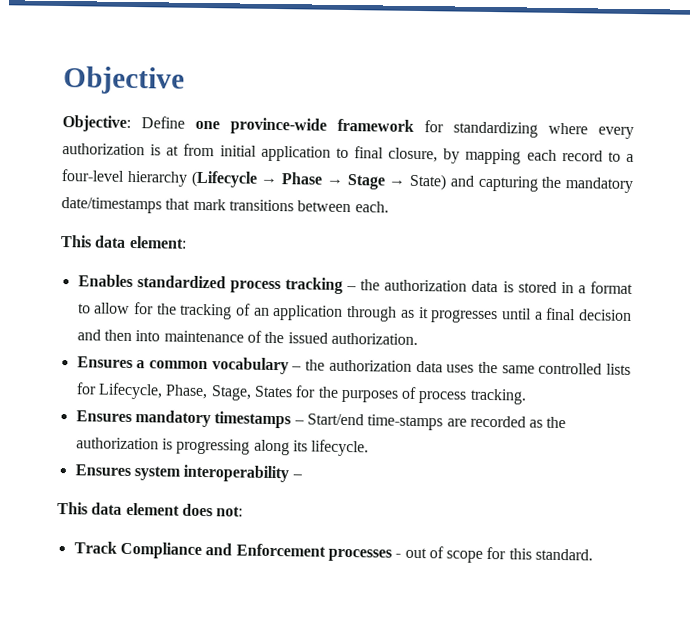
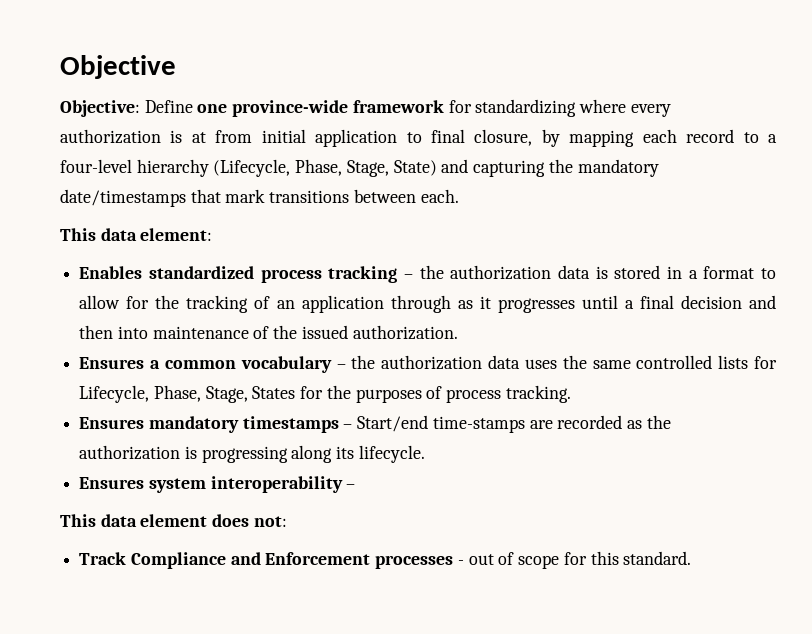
[190,170,406,190] (Lifecycle → Phase → Stage → -> [213,159,389,177] (Lifecycle, Phase, Stage,

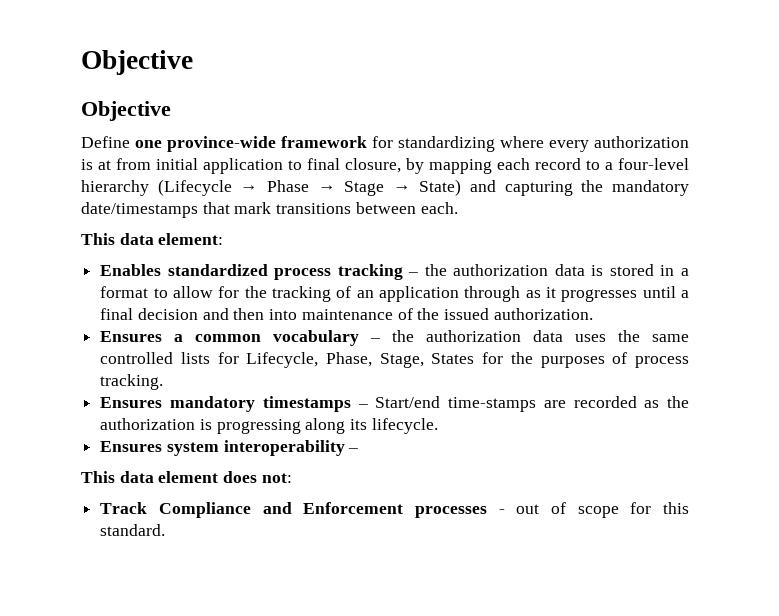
[60,55,176,79] [60,100,140,117] Objective // Objective: -> [81,50,193,75] [81,101,171,121] Objective // Objective //
[213,159,389,177] (Lifecycle, Phase, Stage, -> [157,179,411,196] (Lifecycle → Phase → Stage →

